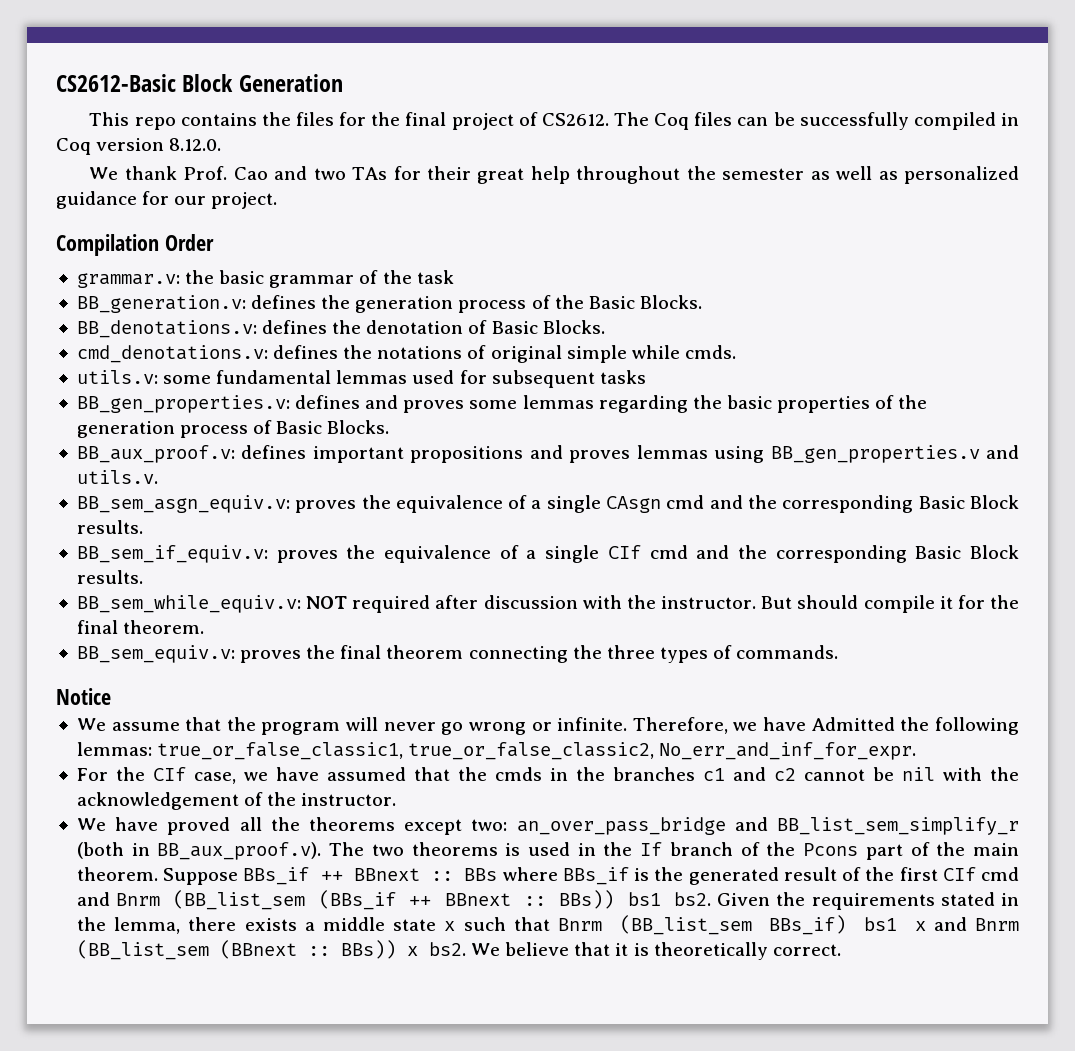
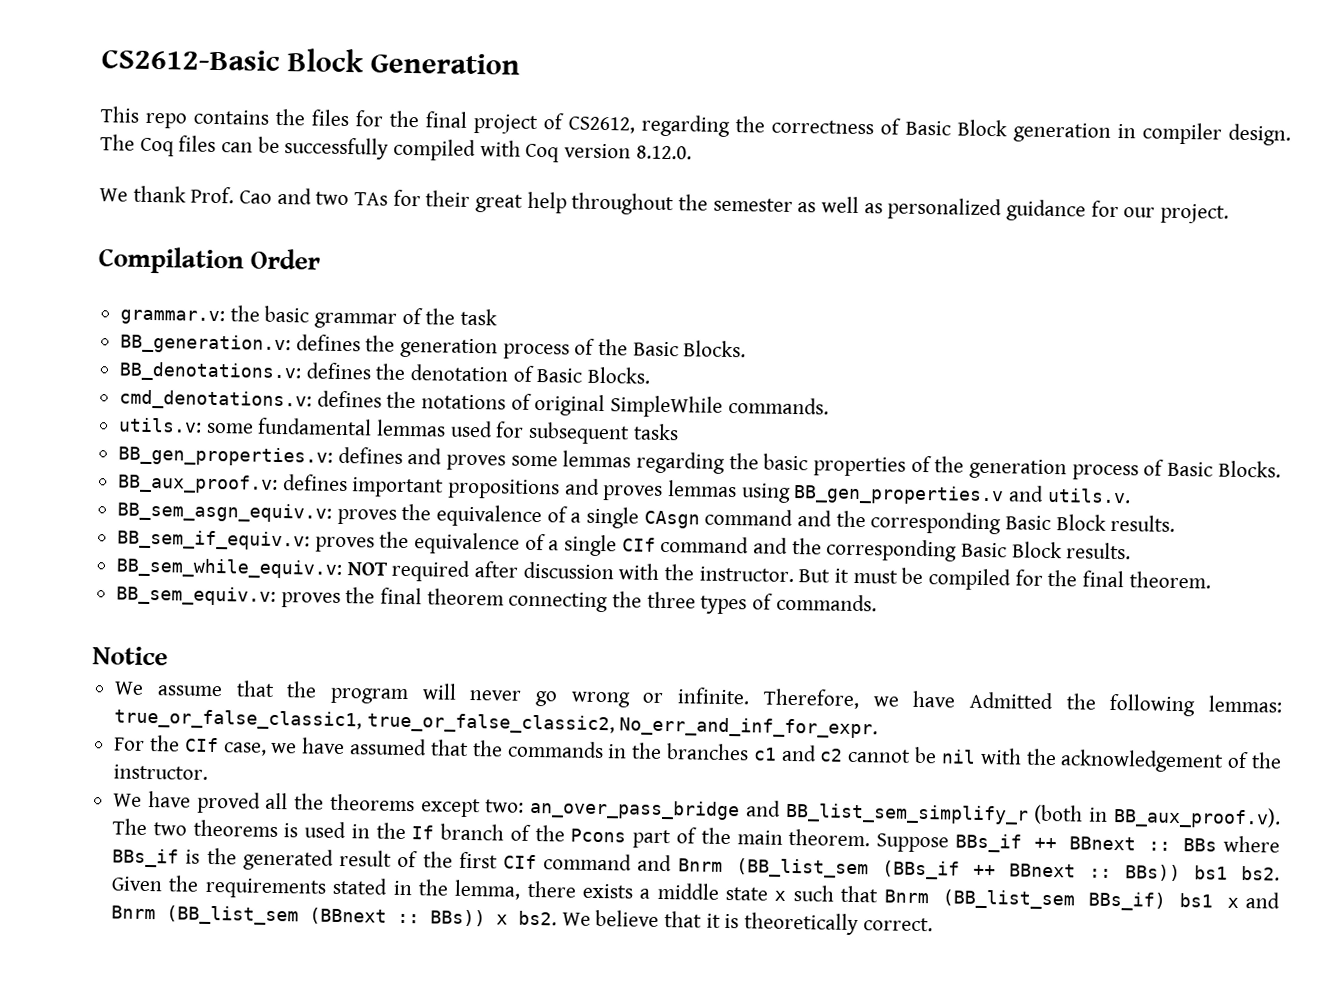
[541,113,609,126] CS2612. -> [568,114,1291,146] CS2612, regarding the correctness of Basic Block generation in compiler design.
[1001,113,1020,126] in -> [479,140,521,157] with
[566,345,736,363] simple while cmds. -> [610,395,829,418] SimpleWhile commands.
[666,495,705,509] cmd -> [704,508,794,527] command
[649,545,688,559] cmd -> [660,535,750,554] command
[797,595,953,613] should compile it -> [834,567,1012,591] it must be compiled
[494,767,542,781] cmds -> [506,740,604,759] commands
[980,867,1019,881] cmd -> [543,853,633,871] command

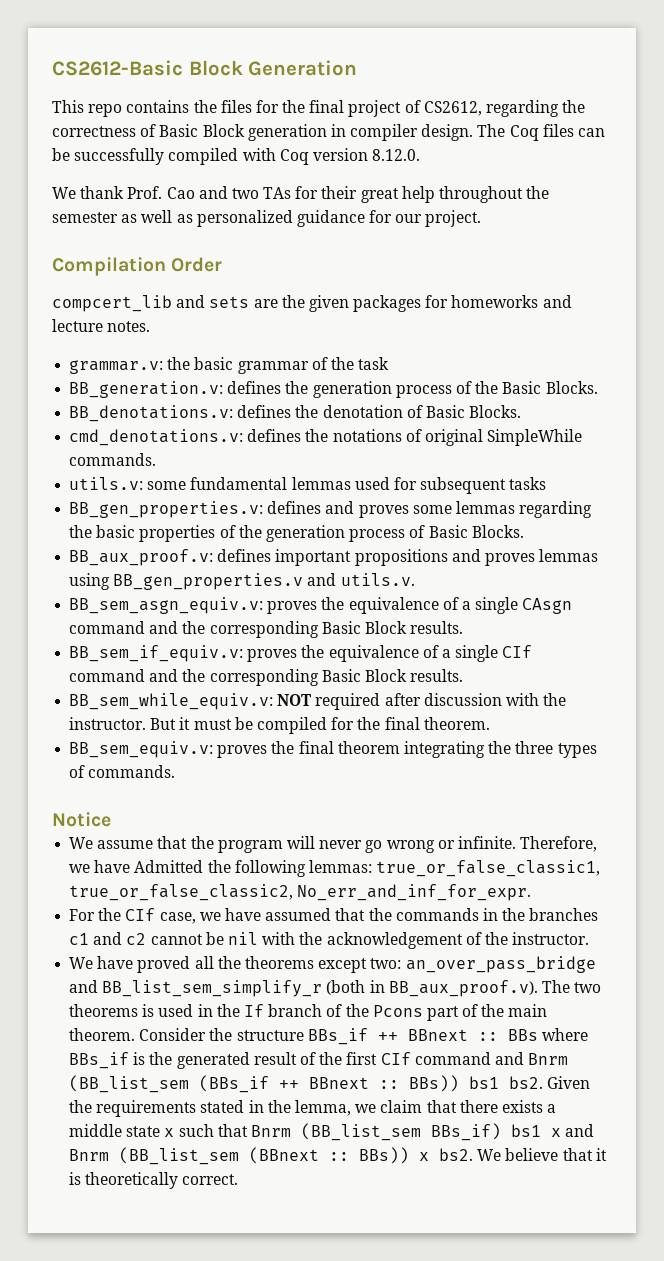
(322, 259) none -> [52,295,572,312] [52,319,151,332] // compcert_lib and sets are the given packages for homeworks and lecture notes.
[508,591,609,613] connecting -> [403,741,485,758] integrating
[876,833,950,853] Suppose -> [139,1028,304,1041] Consider the structure
(522, 889) none -> [355,1100,457,1113] we claim that

